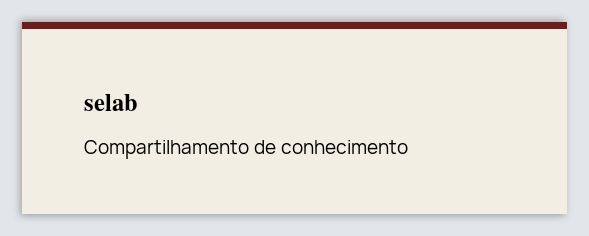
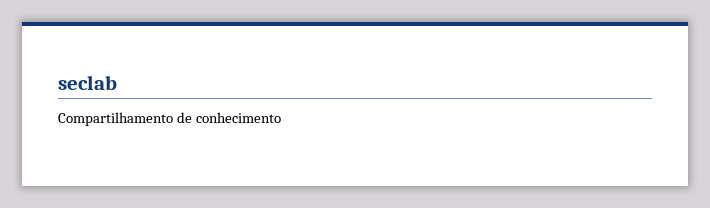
[84,94,138,111] selab -> [58,75,117,90] seclab

